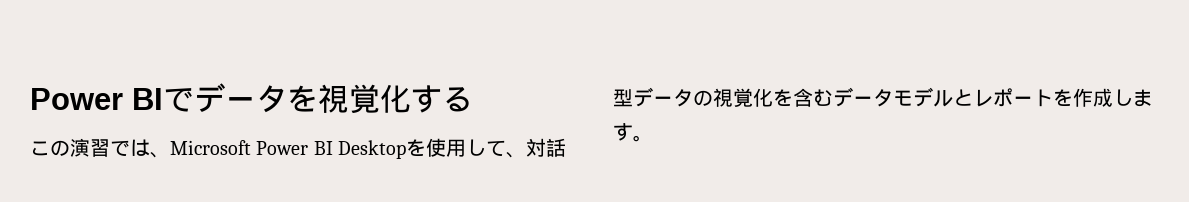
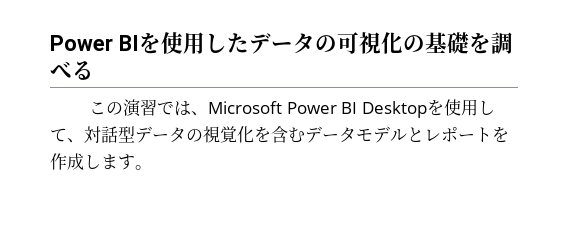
[30,83,442,114] Power BIでデータを視覚化す -> [50,32,513,54] [50,61,72,78] Power BIを使用したデータの可視化の基礎を調べ

